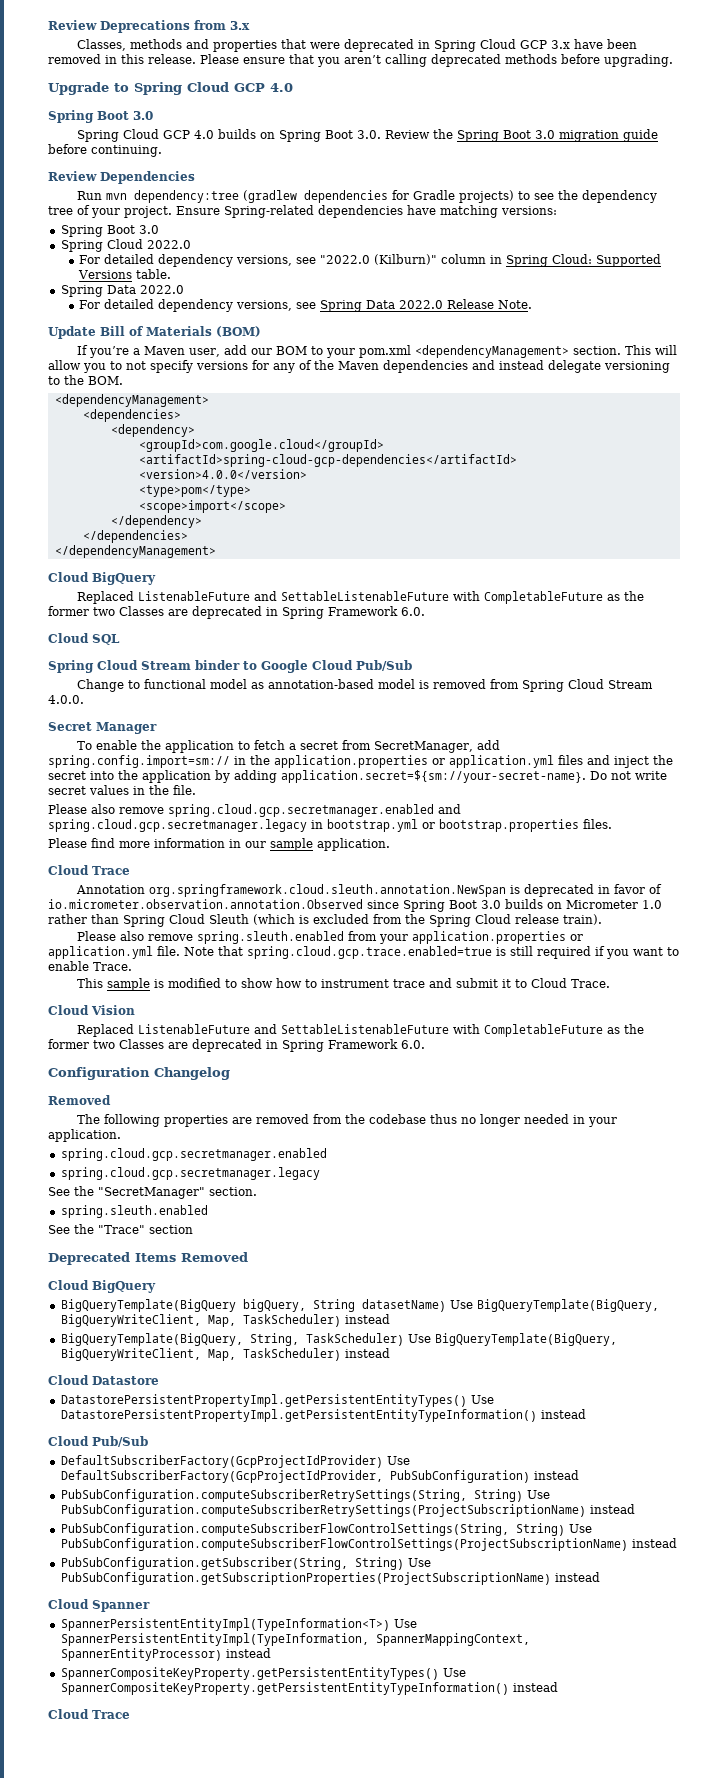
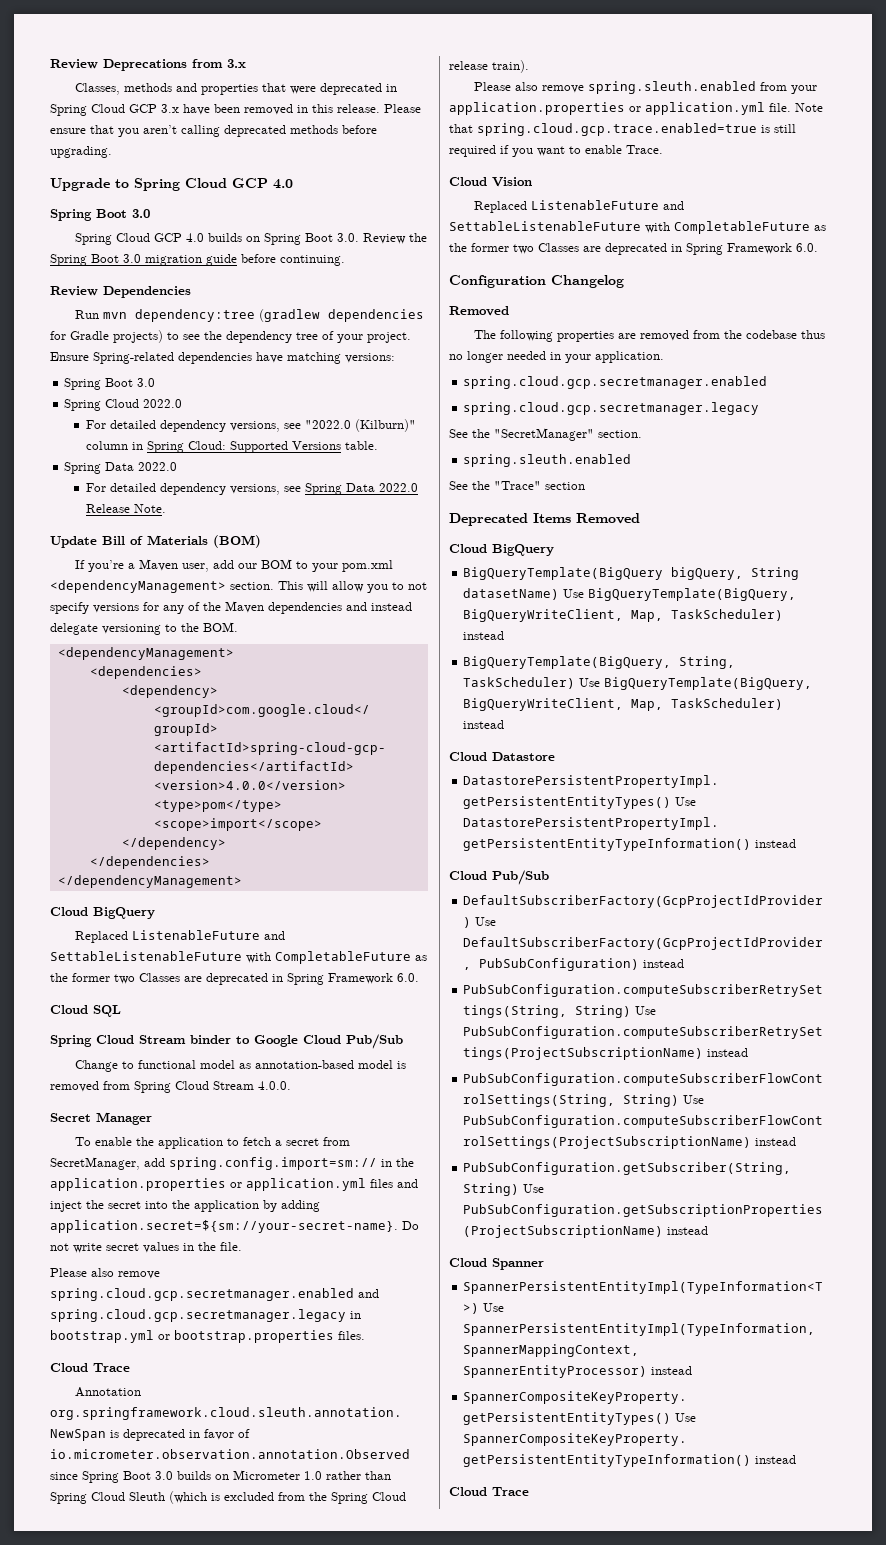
[48,838,390,851] // Please find more information in our sample application. -> (365, 1335) none
[77,978,611,991] // This sample is modified to show how to instrument trace and submit it to Cloud Trace. -> (663, 149) none

